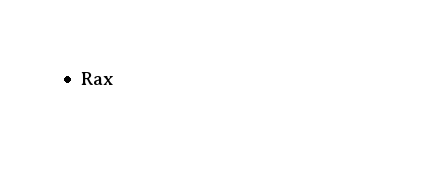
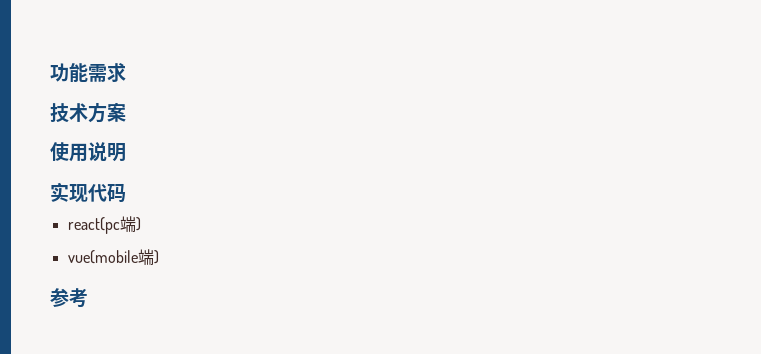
[80,72,114,85] Rax -> [50,62,126,83] [50,102,126,123] [50,142,126,162] [50,182,126,203] [67,216,141,234] [67,249,159,265] [50,288,88,308] 功能需求 // 技术方案 // 使用说明 // 实现代码 // react(pc端) // vue(mobile端) // 参考

